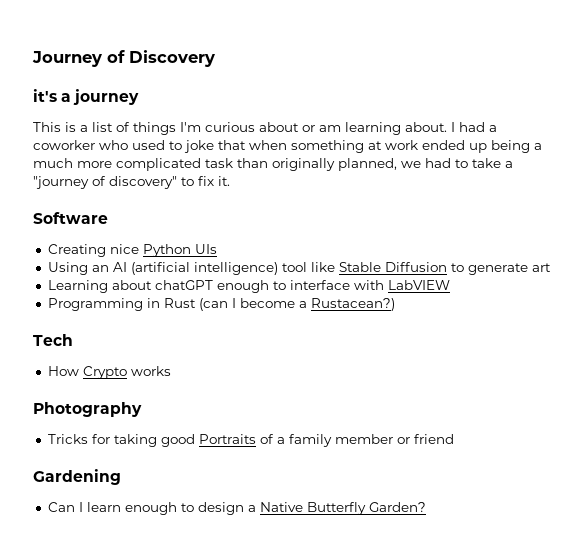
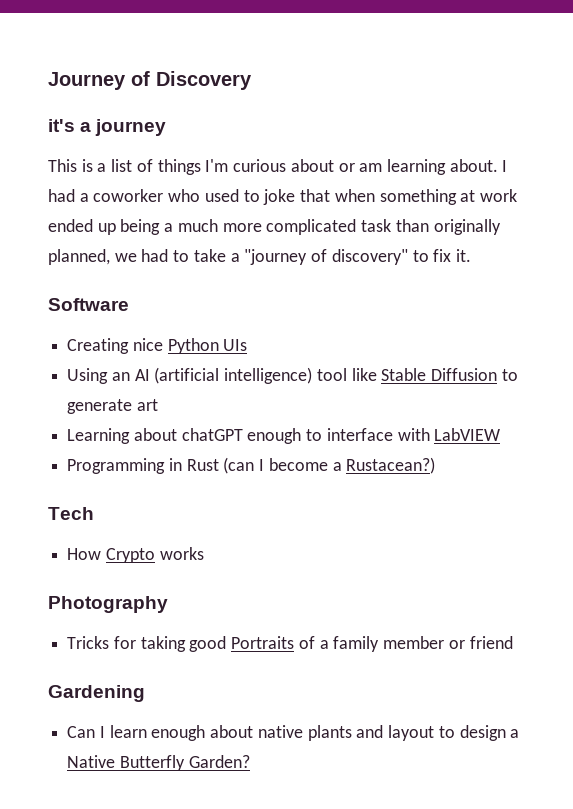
(177, 508) none -> [210,725,435,741] about native plants and layout

